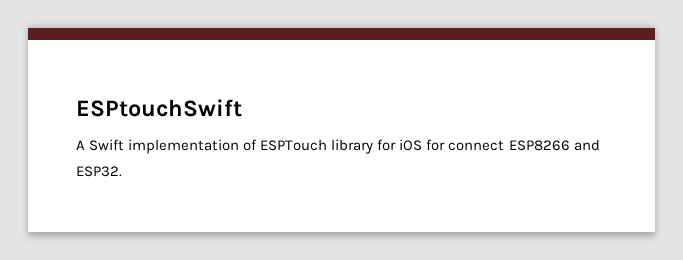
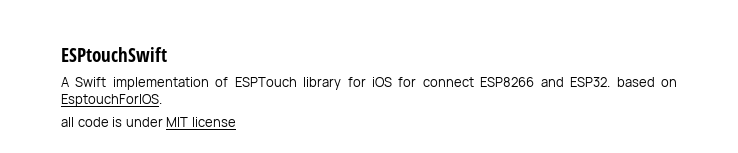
(122, 171) none -> [616,77,678,87] [61,94,162,107] [61,117,236,127] based on EsptouchForIOS. // all code is under MIT license

